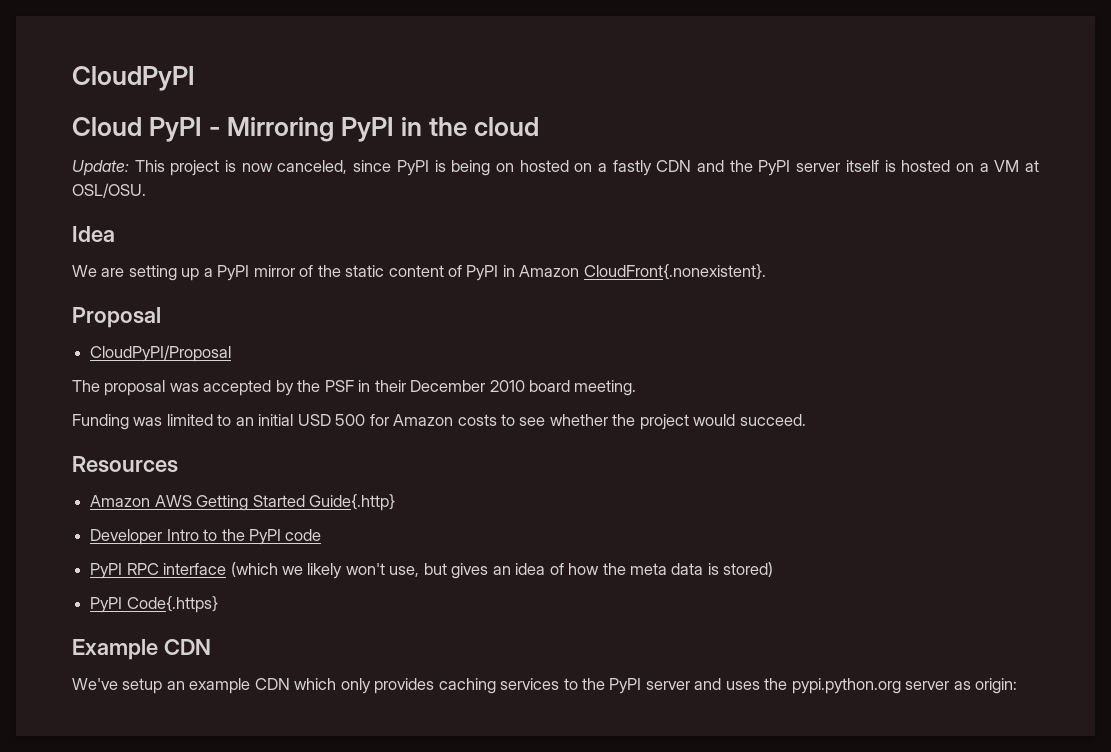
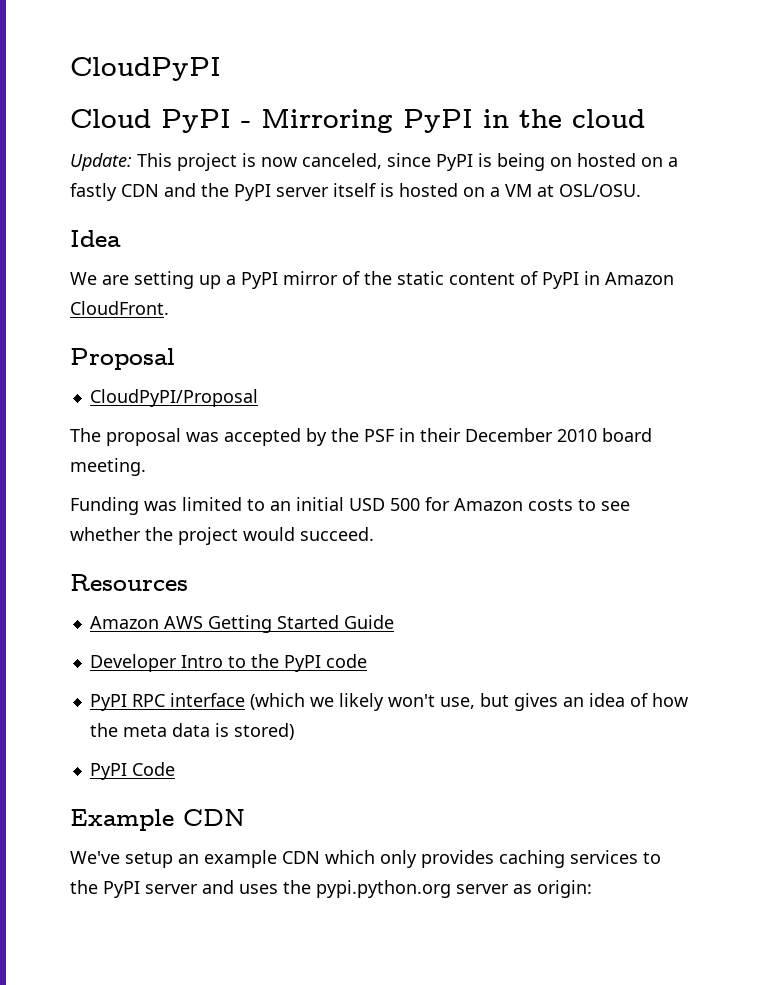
[583,264,766,280] CloudFront{.nonexistent}. -> [70,301,169,315] CloudFront.
[308,494,395,511] Guide{.http} -> [343,615,394,629] Guide
[126,596,218,613] Code{.https} -> [131,762,175,776] Code

